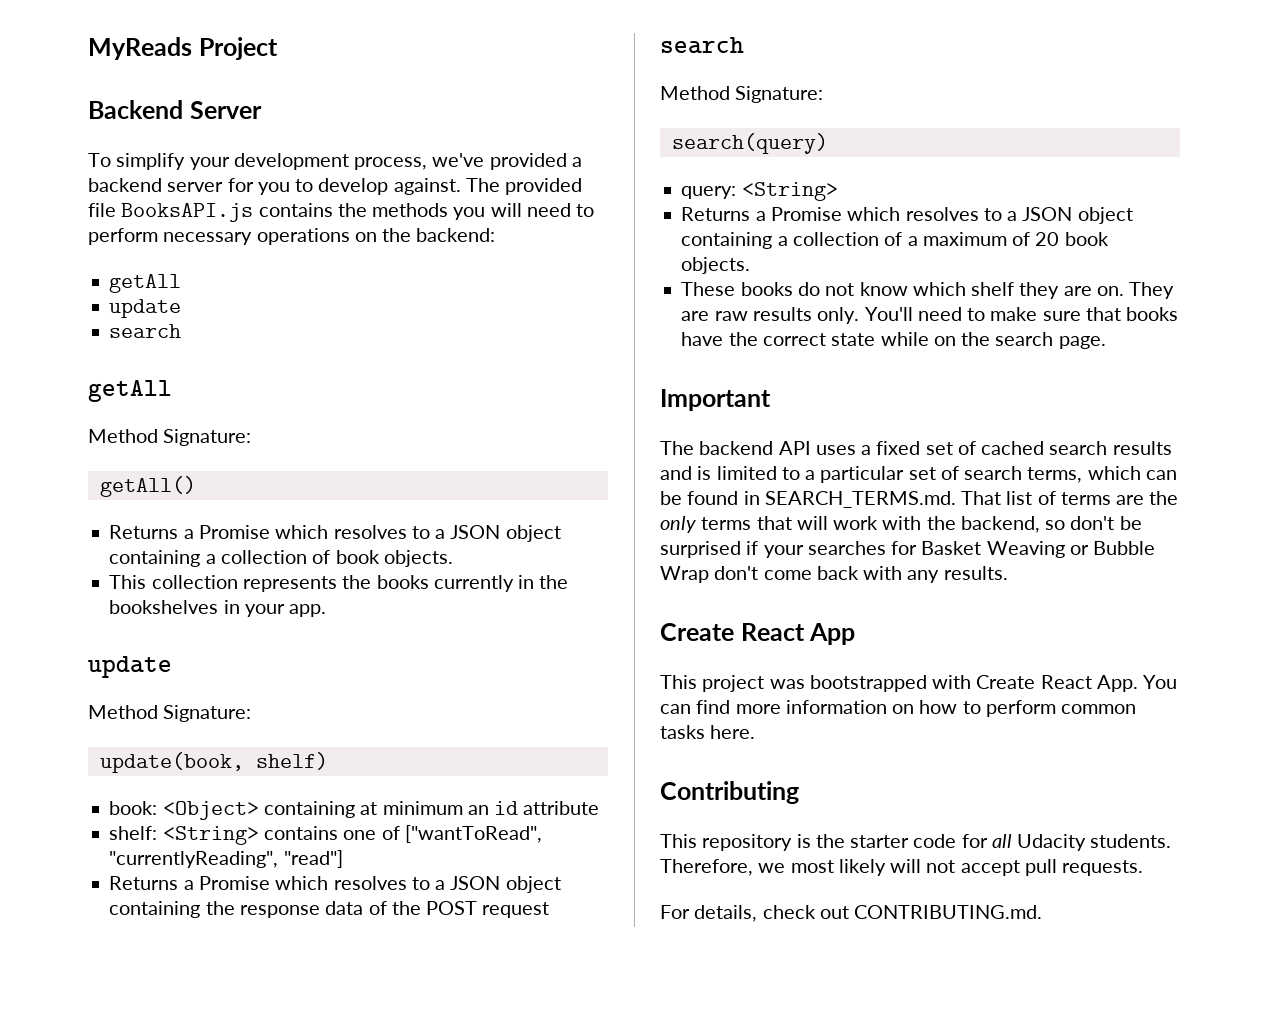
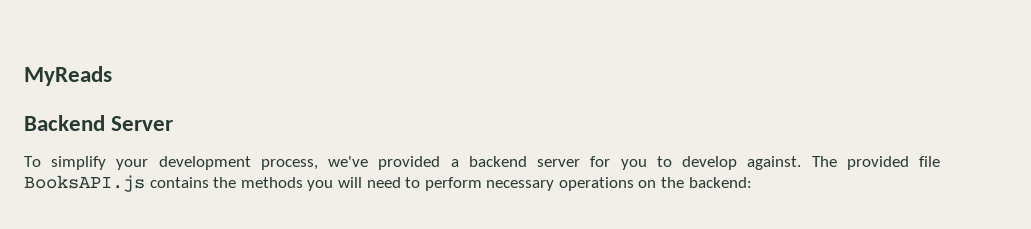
[198,37,278,60] Project -> (112, 76) none
[109,274,182,293] [109,299,182,318] [109,324,182,338] [88,380,172,402] [88,429,252,446] [99,476,196,497] [109,525,561,542] [109,550,453,567] [109,575,569,592] [109,600,327,617] [88,656,172,678] [88,705,252,722] [99,752,328,773] [109,801,600,820] [109,825,542,845] [109,850,343,868] [109,876,561,893] [109,901,550,918] [660,37,744,54] [660,86,824,103] [671,133,828,154] [681,182,838,201] [681,207,1133,224] [681,232,1109,249] [681,257,751,274] [681,282,1175,299] [681,307,1179,324] [681,332,1106,349] [660,389,771,411] [660,441,1172,455] [660,466,1177,483] [660,491,1179,508] [660,516,1142,533] [660,541,1156,558] [660,566,1008,583] [660,623,856,645] [660,675,1178,692] [660,700,1137,717] [660,725,756,739] [660,781,799,804] [660,834,1172,851] [660,859,1144,876] [660,905,1043,922] // getAll // update // search // getAll // Method Signature: // getAll() // Returns a Promise which resolves to a JSON object containing a collection of book objects. // This collection represents the books currently in the bookshelves in your app. // update // Method Signature: // update(book, shelf) // book: <Object> containing at minimum an id attribute // shelf: <String> contains one of ["wantToRead", "currentlyReading", "read"] // Returns a Promise which resolves to a JSON object containing the response data of the POST request // search // Method Signature: // search(query) // query: <String> // Returns a Promise which resolves to a JSON object containing a collection of a maximum of 20 book objects. // These books do not know which shelf they are on. They are raw results only. You'll need to make sure that books have the correct state while on the search page. // Important // The backend API uses a fixed set of cached search results and is limited to a particular set of search terms, which can be found in SEARCH_TERMS.md. That list of terms are the only terms that will work with the backend, so don't be surprised if your searches for Basket Weaving or Bubble Wrap don't come back with any results. // Create React App // This project was bootstrapped with Create React App. You can find more information on how to perform common tasks here. // Contributing // This repository is the starter code for all Udacity students. Therefore, we most likely will not accept pull requests. // For details, check out CONTRIBUTING.md. -> (752, 182) none

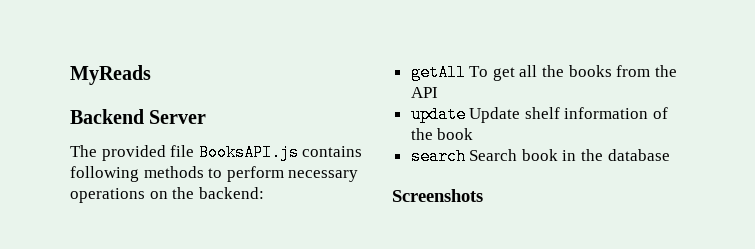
[24,156,802,170] To simplify your development process, we've provided a backend server for you to develop against. -> (207, 117) none
[213,177,401,191] the methods you will need -> [70,166,204,182] following methods
(752, 182) none -> [410,64,677,81] [410,87,438,98] [410,106,669,123] [410,128,474,140] [410,148,670,165] [392,189,483,202] // getAll To get all the books from the API // update Update shelf information of the book // search Search book in the database // Screenshots

